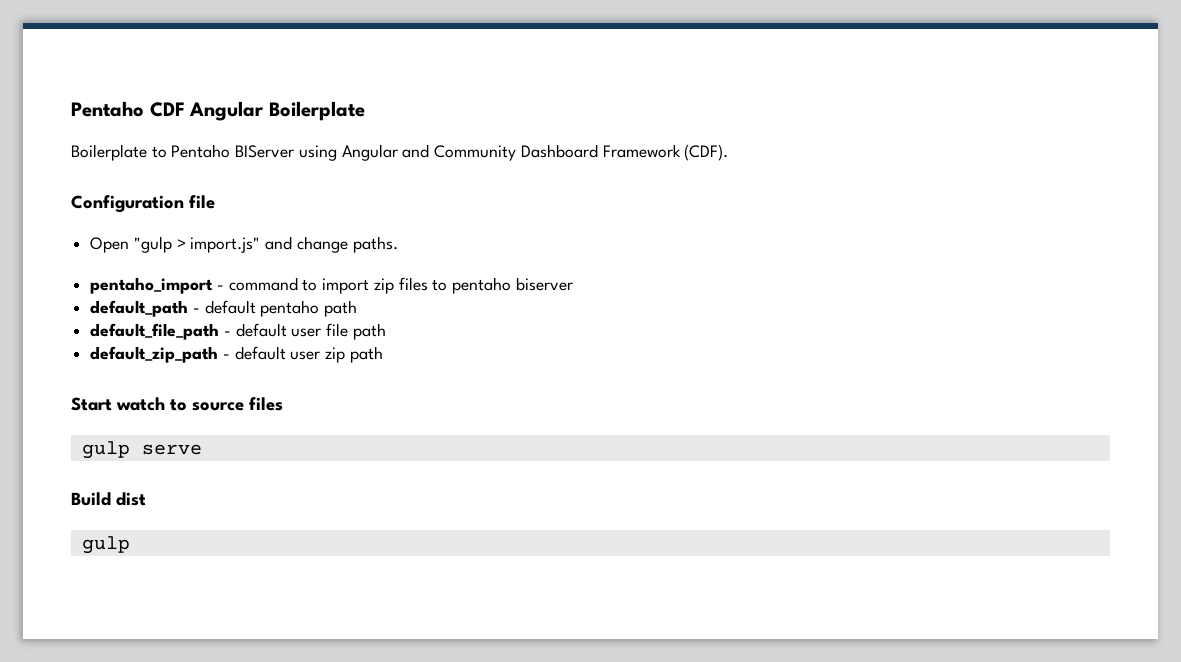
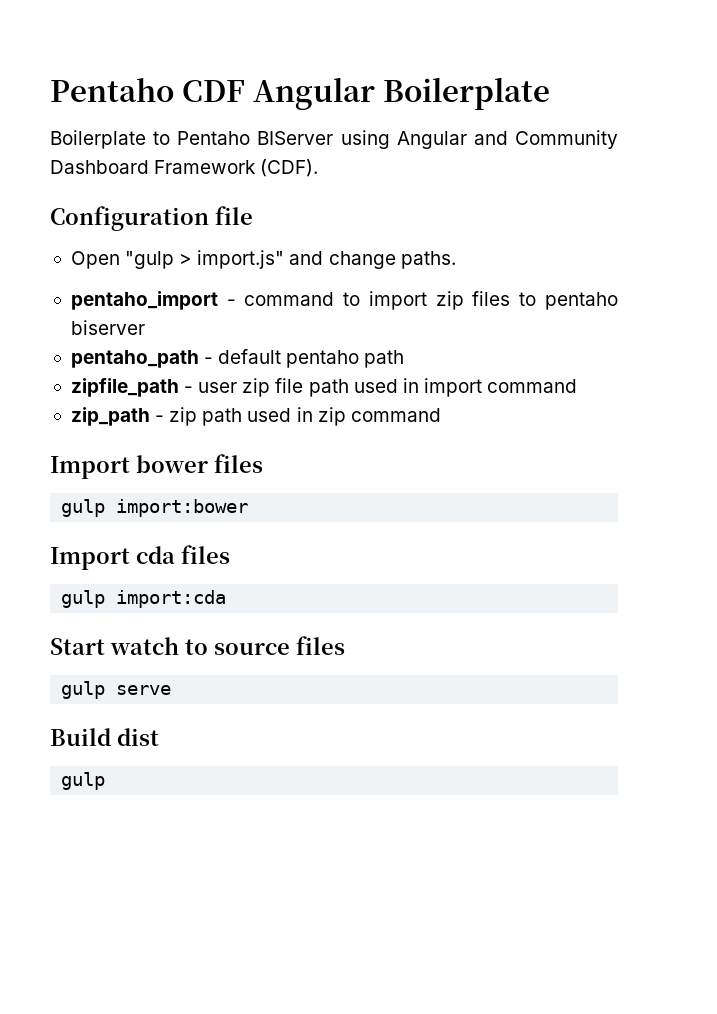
[90,300,189,317] default_path -> [70,350,199,368] pentaho_path
[90,323,386,340] [90,346,383,363] default_file_path - default user file path // default_zip_path - default user zip path -> [70,378,578,397] [70,407,441,426] [50,454,263,479] [61,499,249,517] [50,545,230,570] [61,590,227,608] zipfile_path - user zip file path used in import command // zip_path - zip path used in zip command // Import bower files // gulp import:bower // Import cda files // gulp import:cda

